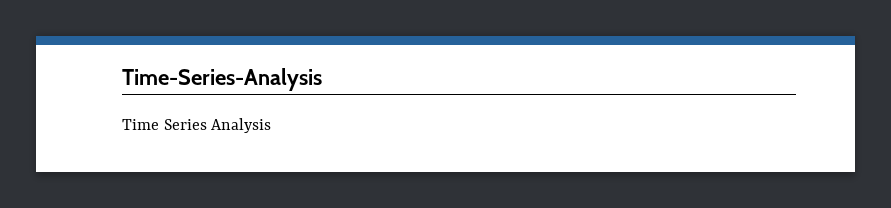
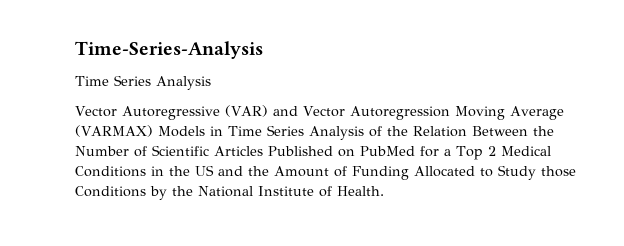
(272, 125) none -> [75,105,564,120] [75,125,554,140] [75,145,551,160] [75,165,576,180] [75,186,384,200] // Vector Autoregressive (VAR) and Vector Autoregression Moving Average (VARMAX) Models in Time Series Analysis of the Relation Between the Number of Scientific Articles Published on PubMed for a Top 2 Medical Conditions in the US and the Amount of Funding Allocated to Study those Conditions by the National Institute of Health.

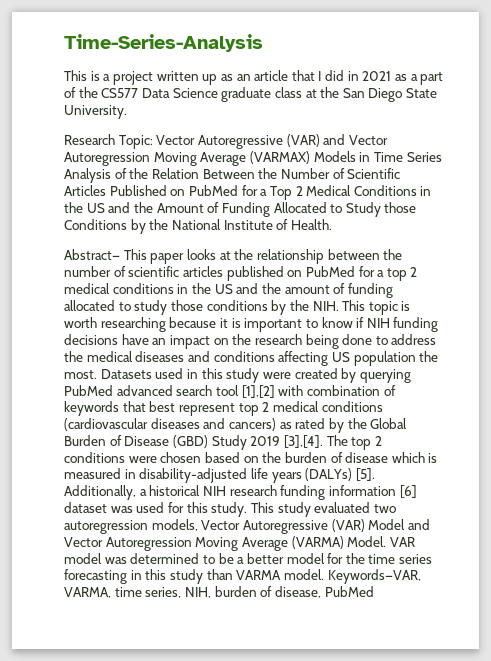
[75,75,211,90] Time Series Analysis // -> [64,70,444,85] [64,87,438,102] [64,105,127,119] [64,134,153,149] This is a project written up as an article that I did in 2021 as a part of the CS577 Data Science graduate class at the San Diego State University. // Research Topic:
(384, 191) none -> [64,249,403,264] [64,266,418,281] [64,283,393,298] [64,300,411,315] [64,317,439,332] [64,334,437,349] [64,351,439,366] [64,368,411,383] [64,385,396,398] [64,401,383,416] [64,418,408,433] [64,435,382,450] [64,452,438,463] [64,468,375,483] [64,485,417,500] [64,502,396,517] [64,519,430,534] [64,536,415,551] [64,553,433,564] [64,569,421,584] [64,586,374,598] // Abstract— This paper looks at the relationship between the number of scientific articles published on PubMed for a top 2 medical conditions in the US and the amount of funding allocated to study those conditions by the NIH. This topic is worth researching because it is important to know if NIH funding decisions have an impact on the research being done to address the medical diseases and conditions affecting US population the most. Datasets used in this study were created by querying PubMed advanced search tool [1],[2] with combination of keywords that best represent top 2 medical conditions (cardiovascular diseases and cancers) as rated by the Global Burden of Disease (GBD) Study 2019 [3],[4]. The top 2 conditions were chosen based on the burden of disease which is measured in disability-adjusted life years (DALYs) [5]. Additionally, a historical NIH research funding information [6] dataset was used for this study. This study evaluated two autoregression models, Vector Autoregressive (VAR) Model and Vector Autoregression Moving Average (VARMA) Model. VAR model was determined to be a better model for the time series forecasting in this study than VARMA model. Keywords—VAR, VARMA, time series, NIH, burden of disease, PubMed

